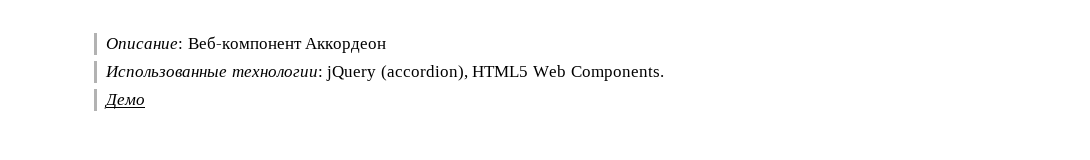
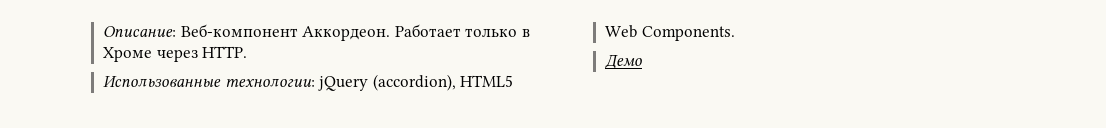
[305,38,387,53] Аккордеон -> [302,24,530,41] [102,46,248,62] Аккордеон. Работает только в Хроме через HTTP.

